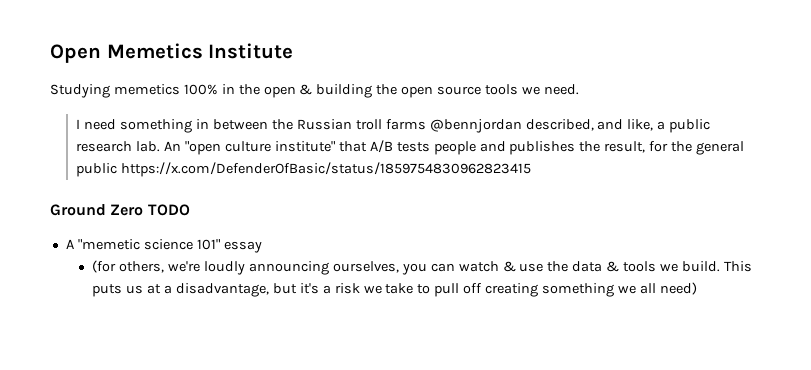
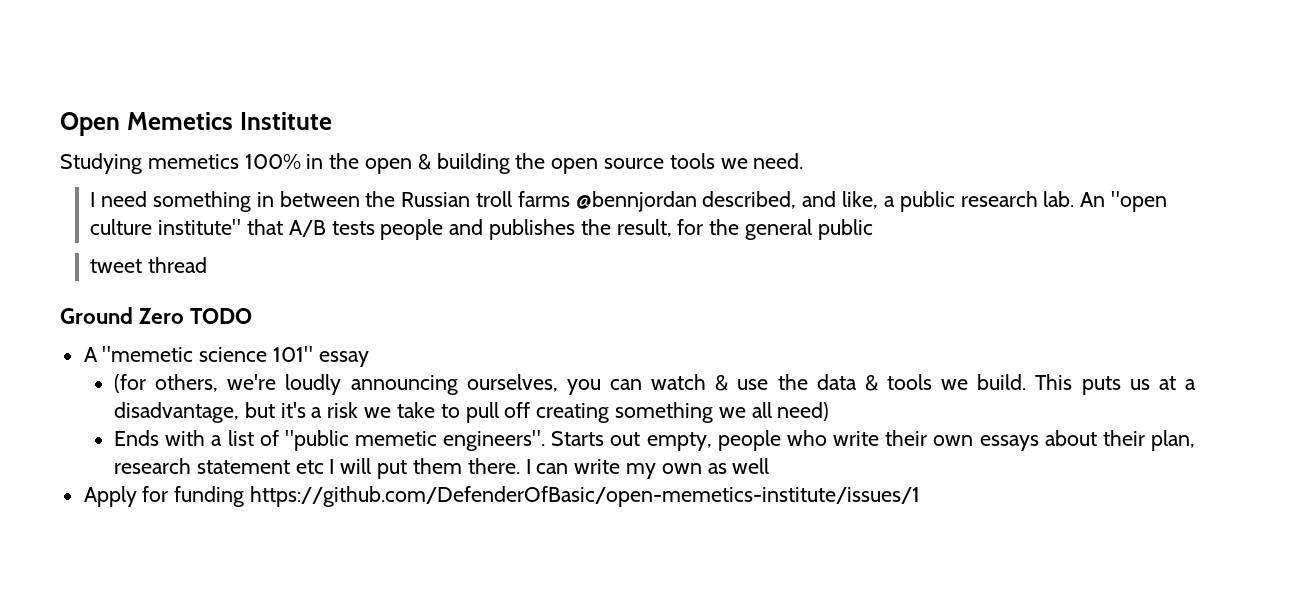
[121,162,532,177] https://x.com/DefenderOfBasic/status/1859754830962823415 -> [90,257,208,273] // tweet thread
(697, 288) none -> [114,430,1195,451] [114,458,770,479] [83,486,921,507] // Ends with a list of "public memetic engineers". Starts out empty, people who write their own essays about their plan, research statement etc I will put them there. I can write my own as well // Apply for funding https://github.com/DefenderOfBasic/open-memetics-institute/issues/1

